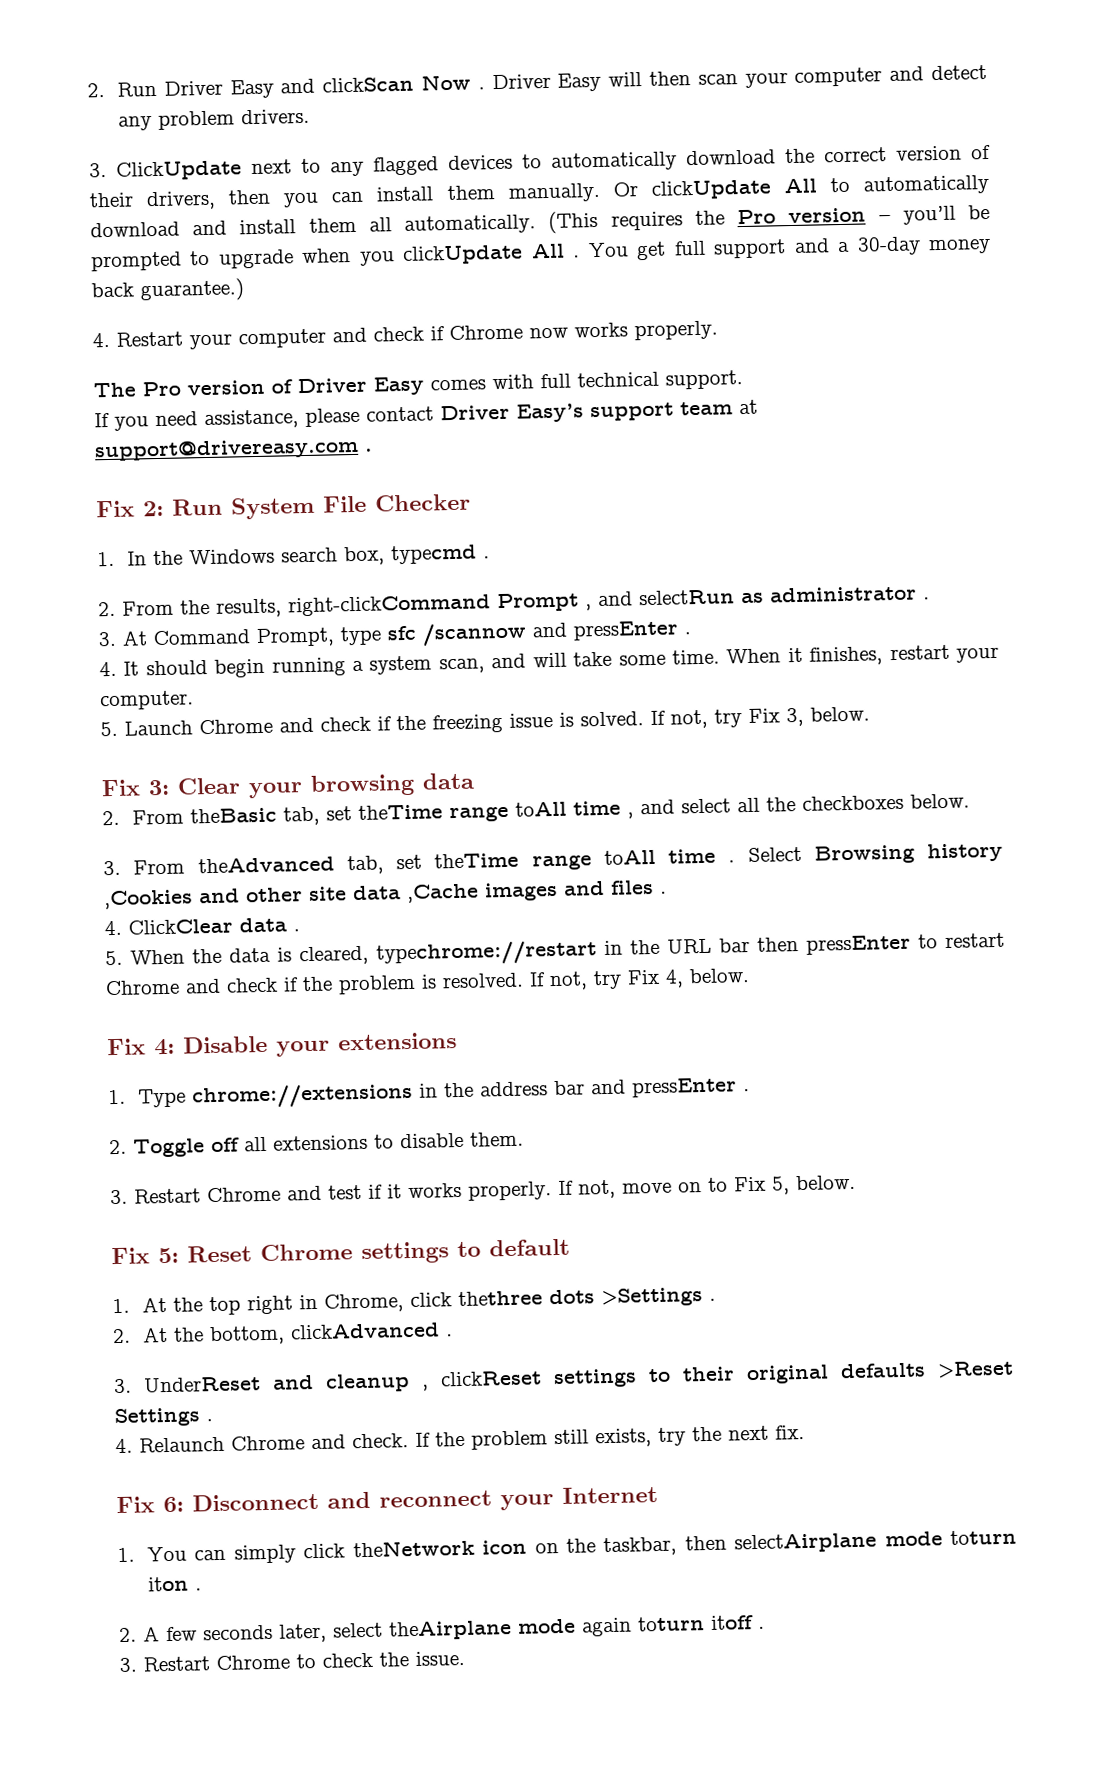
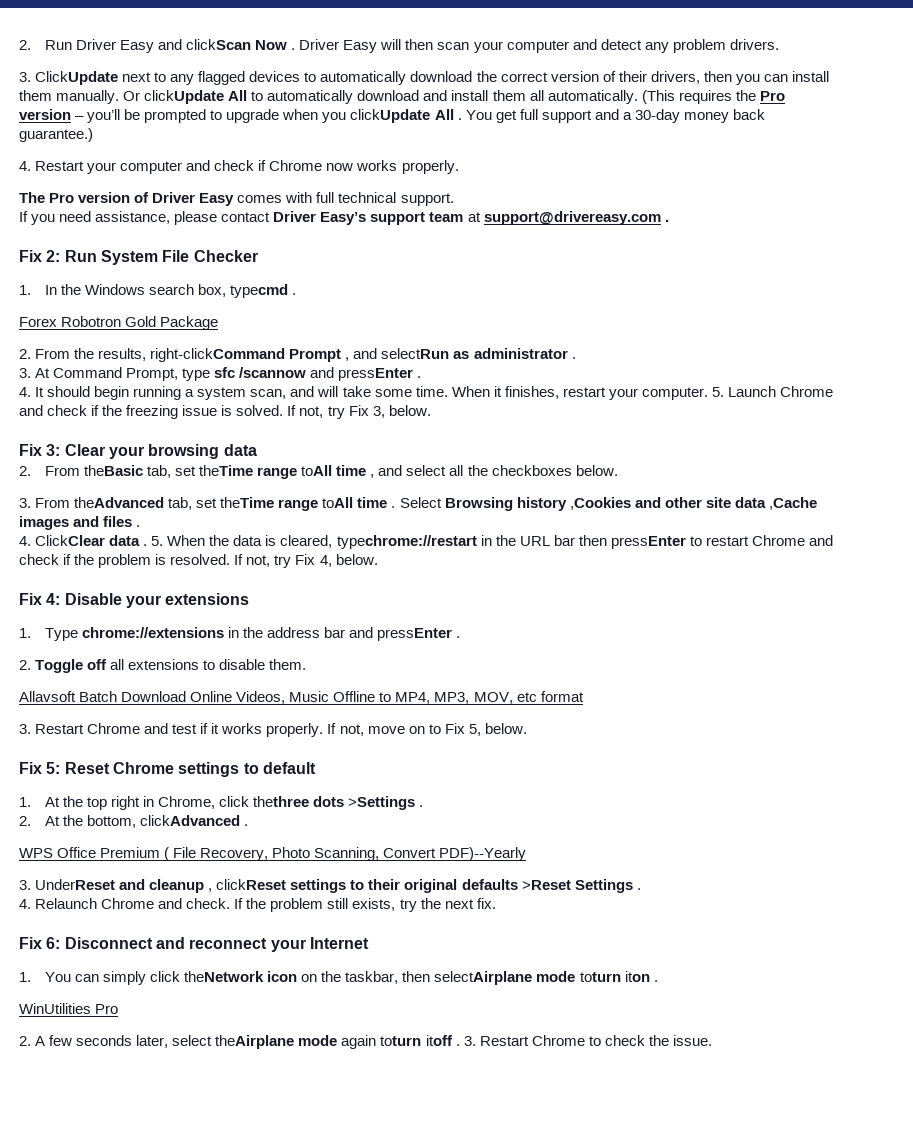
(491, 557) none -> [19,316,219,330] // Forex Robotron Gold Package
(194, 700) // -> (708, 393) none
(300, 930) // -> (148, 545) none
(524, 1139) none -> [19,691,584,704] // Allavsoft Batch Download Online Videos, Music Offline to MP4, MP3, MOV, etc format
(454, 1335) none -> [19,847,527,861] // WPS Office Premium ( File Recovery, Photo Scanning, Convert PDF)--Yearly
(203, 1589) none -> [19,1003,119,1014] // WinUtilities Pro
(765, 1627) // -> (460, 1045) none

